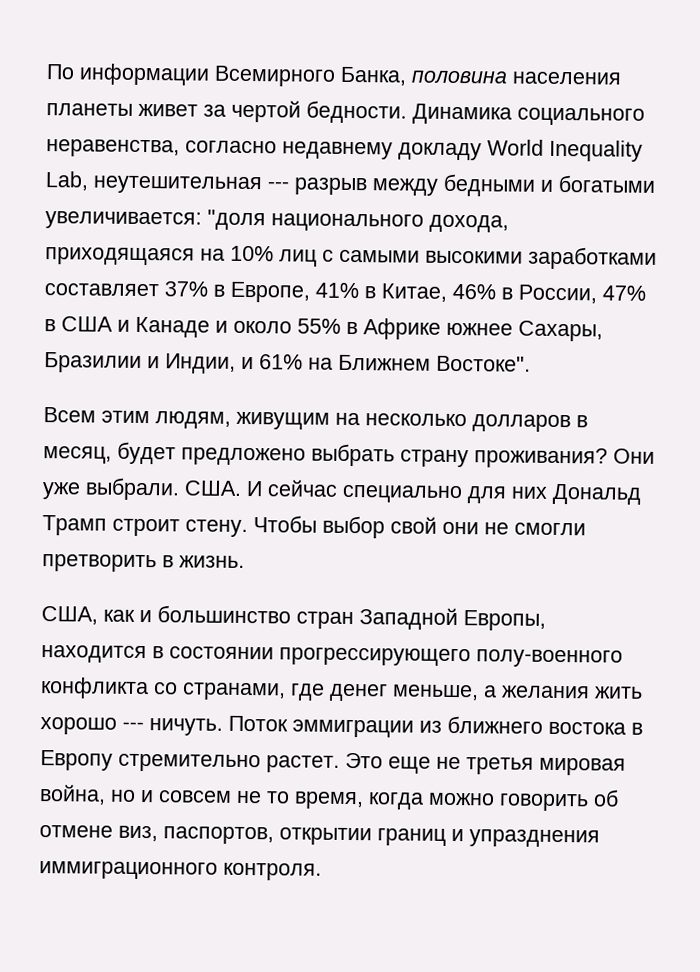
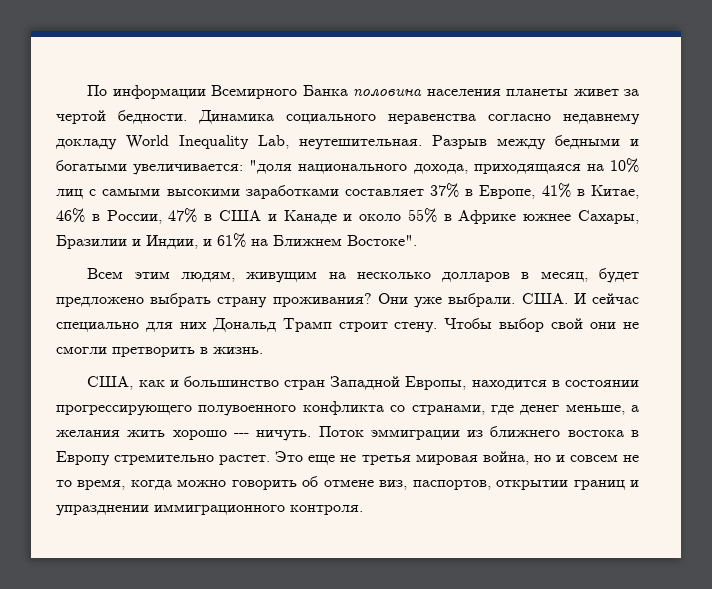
[340,66,407,86] Банка, -> [302,85,348,96] Банка
[46,139,180,158] неравенства, -> [388,114,476,124] неравенства
[93,175,367,196] неутешительная --- разрыв -> [299,135,487,150] неутешительная. Разрыв
[476,649,623,668] полу-военного -> [198,405,297,416] полувоенного
[469,829,600,848] упразднения -> [56,505,149,516] упразднении

